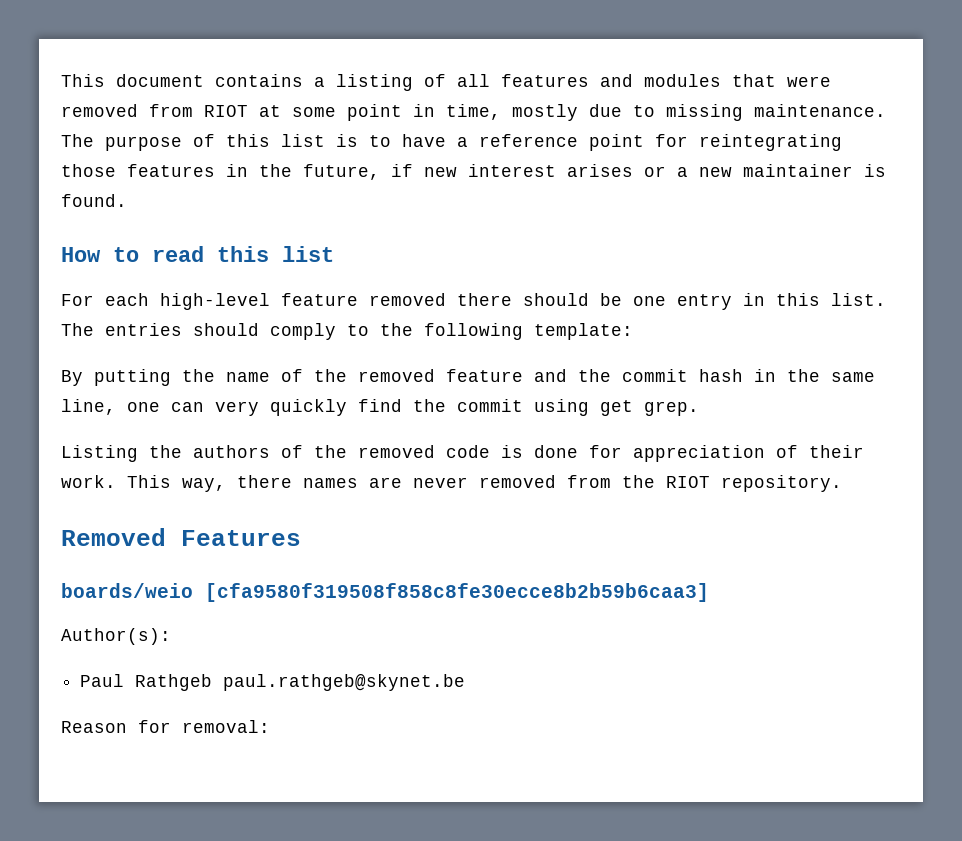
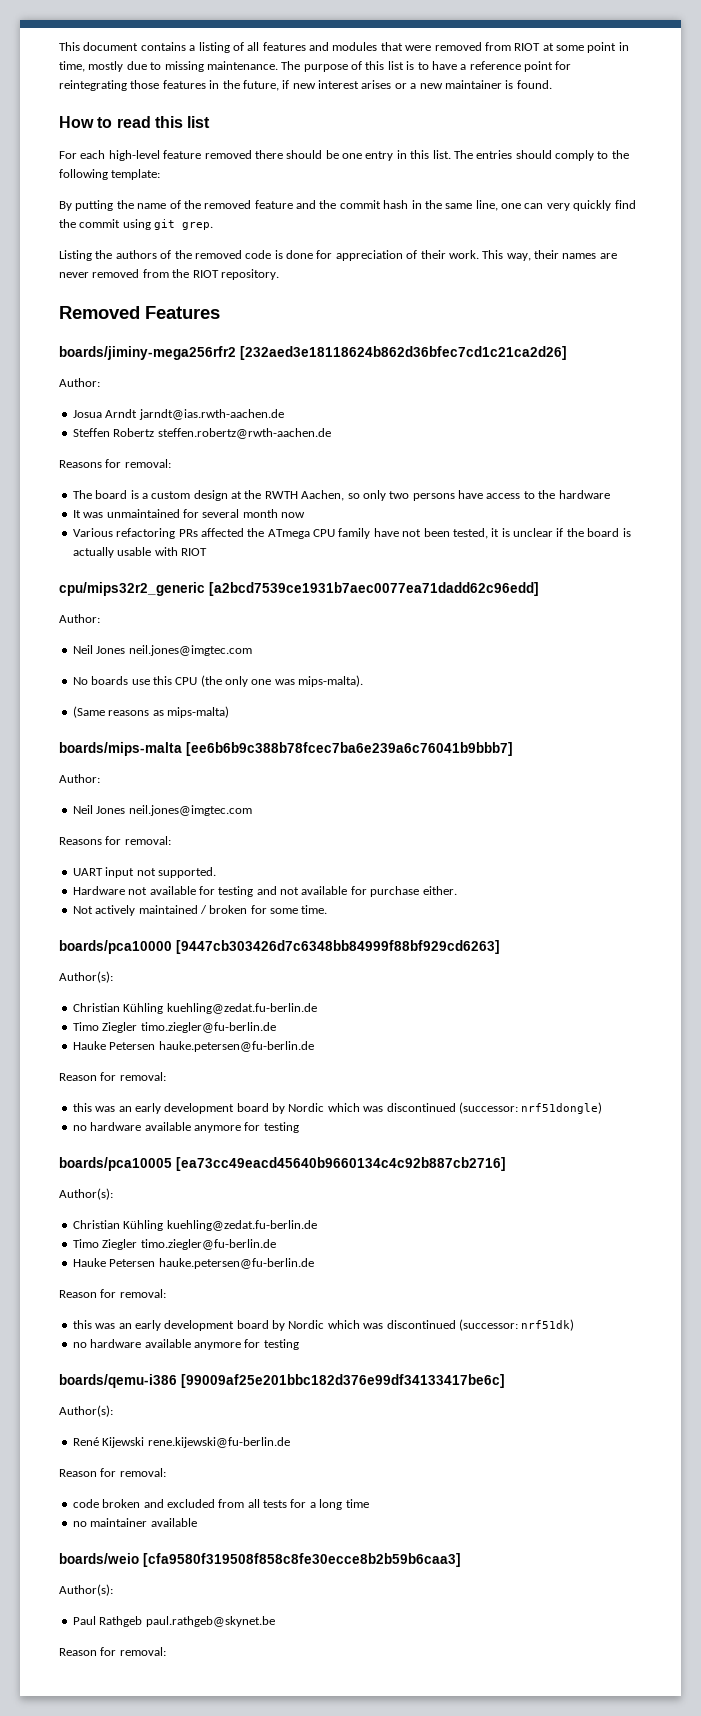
[600,400,633,416] get -> [154,219,176,230] git
[237,475,292,488] there -> [534,250,559,259] their
(301, 538) none -> [59,346,567,360] [59,378,100,387] [72,409,284,420] [72,428,331,439] [59,459,171,468] [72,490,610,501] [72,509,305,518] [72,528,631,539] [72,547,207,558] [59,582,539,596] [59,614,100,623] [72,645,252,656] [72,675,364,687] [72,706,229,718] [59,742,513,756] [59,774,100,783] [72,805,252,816] [59,836,171,845] [72,867,216,878] [72,886,457,897] [72,905,328,916] [59,940,500,954] [59,971,113,983] [72,1003,317,1014] [72,1022,276,1033] [72,1041,314,1052] [59,1072,166,1081] [72,1102,603,1114] [72,1122,299,1133] [59,1157,506,1171] [59,1188,113,1200] [72,1220,317,1231] [72,1239,276,1250] [72,1258,314,1269] [59,1289,166,1298] [72,1319,575,1331] [72,1339,299,1350] [59,1374,505,1388] [59,1405,113,1417] [72,1437,290,1448] [59,1468,166,1477] [72,1499,369,1510] [72,1518,197,1527] // boards/jiminy-mega256rfr2 [232aed3e18118624b862d36bfec7cd1c21ca2d26] // Author: // Josua Arndt jarndt@ias.rwth-aachen.de // Steffen Robertz steffen.robertz@rwth-aachen.de // Reasons for removal: // The board is a custom design at the RWTH Aachen, so only two persons have access to the hardware // It was unmaintained for several month now // Various refactoring PRs affected the ATmega CPU family have not been tested, it is unclear if the board is actually usable with RIOT // cpu/mips32r2_generic [a2bcd7539ce1931b7aec0077ea71dadd62c96edd] // Author: // Neil Jones neil.jones@imgtec.com // No boards use this CPU (the only one was mips-malta). // (Same reasons as mips-malta) // boards/mips-malta [ee6b6b9c388b78fcec7ba6e239a6c76041b9bbb7] // Author: // Neil Jones neil.jones@imgtec.com // Reasons for removal: // UART input not supported. // Hardware not available for testing and not available for purchase either. // Not actively maintained / broken for some time. // boards/pca10000 [9447cb303426d7c6348bb84999f88bf929cd6263] // Author(s): // Christian Kühling kuehling@zedat.fu-berlin.de // Timo Ziegler timo.ziegler@fu-berlin.de // Hauke Petersen hauke.petersen@fu-berlin.de // Reason for removal: // this was an early development board by Nordic which was discontinued (successor: nrf51dongle) // no hardware available anymore for testing // boards/pca10005 [ea73cc49eacd45640b9660134c4c92b887cb2716] // Author(s): // Christian Kühling kuehling@zedat.fu-berlin.de // Timo Ziegler timo.ziegler@fu-berlin.de // Hauke Petersen hauke.petersen@fu-berlin.de // Reason for removal: // this was an early development board by Nordic which was discontinued (successor: nrf51dk) // no hardware available anymore for testing // boards/qemu-i386 [99009af25e201bbc182d376e99df34133417be6c] // Author(s): // René Kijewski rene.kijewski@fu-berlin.de // Reason for removal: // code broken and excluded from all tests for a long time // no maintainer available

